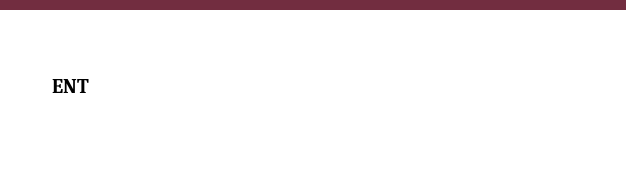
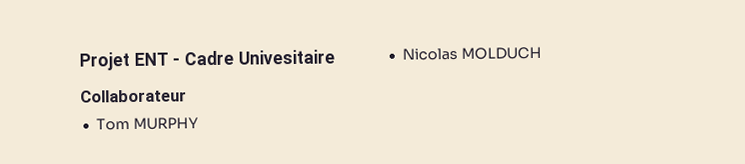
[52,79,89,93] ENT -> [79,49,335,71] [80,89,187,103] [95,117,199,131] [401,46,542,61] Projet ENT - Cadre Univesitaire // Collaborateur // Tom MURPHY // Nicolas MOLDUCH

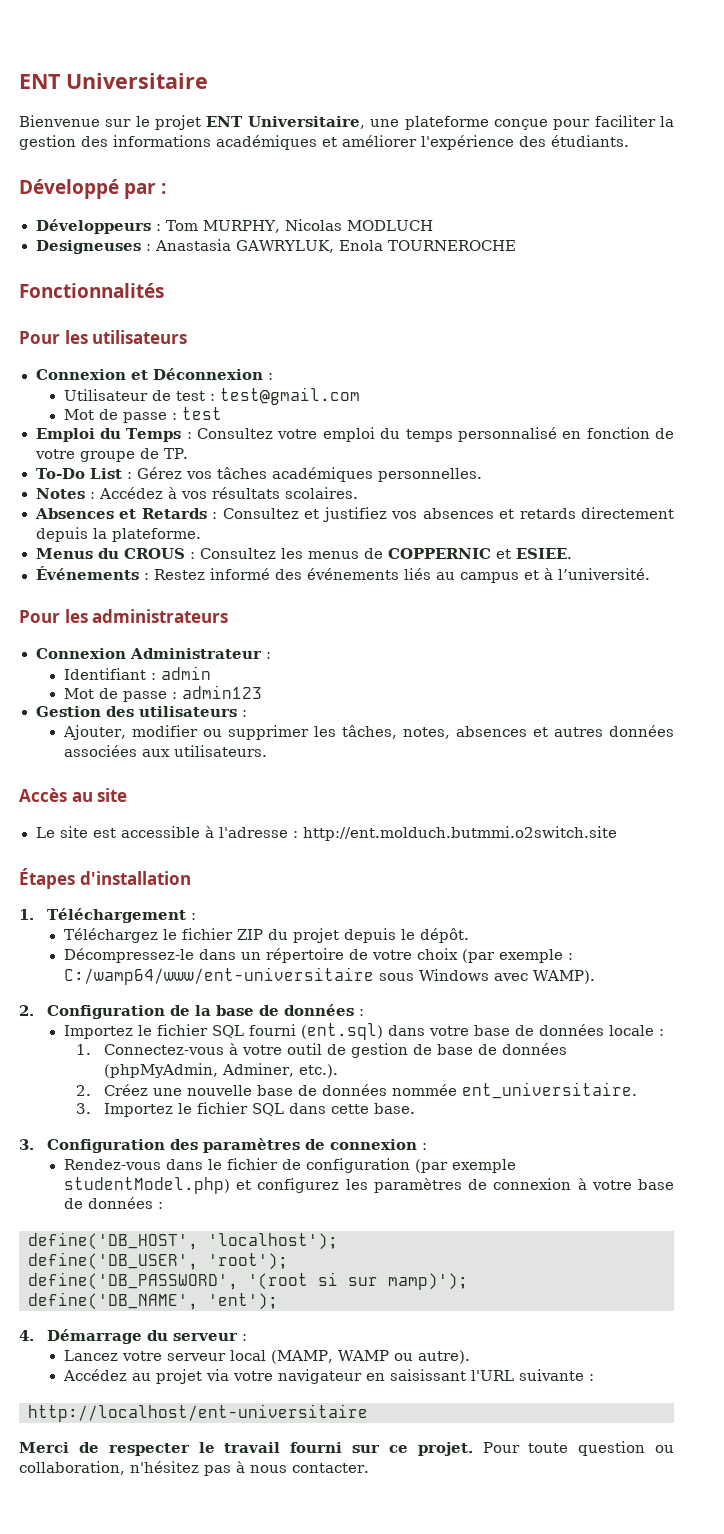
[79,49,335,71] [80,89,187,103] [95,117,199,131] [401,46,542,61] Projet ENT - Cadre Univesitaire // Collaborateur // Tom MURPHY // Nicolas MOLDUCH -> [19,73,208,89] [19,115,675,130] [19,135,629,150] [19,179,167,199] [35,219,434,234] [35,239,516,254] [19,283,164,298] [19,330,188,344] [35,368,273,380] [63,387,360,405] [63,407,222,423] [35,427,675,442] [34,448,189,462] [35,467,483,482] [35,487,358,499] [34,507,674,522] [35,527,201,542] [35,548,572,559] [35,566,650,583] [19,609,229,623] [35,648,271,659] [63,666,211,680] [63,685,262,702] [35,706,247,717] [62,725,675,740] [63,745,267,757] [19,788,128,802] [35,826,617,841] [19,868,191,889] [19,908,197,923] [63,928,469,943] [63,948,573,963] [63,967,595,985] [19,1004,365,1019] [63,1023,664,1040] [75,1043,567,1058] [103,1063,338,1078] [75,1082,637,1099] [75,1102,415,1117] [19,1138,428,1153] [63,1158,516,1173] [63,1177,674,1194] [63,1197,163,1209] [28,1232,338,1250] [28,1252,288,1270] [28,1272,468,1290] [28,1292,278,1310] [19,1329,248,1344] [63,1350,470,1364] [62,1369,594,1384] [28,1404,368,1422] [19,1441,674,1456] [19,1461,369,1476] ENT Universitaire // Bienvenue sur le projet ENT Universitaire, une plateforme conçue pour faciliter la gestion des informations académiques et améliorer l'expérience des étudiants. // Développé par : // Développeurs : Tom MURPHY, Nicolas MODLUCH // Designeuses : Anastasia GAWRYLUK, Enola TOURNEROCHE // Fonctionnalités // Pour les utilisateurs // Connexion et Déconnexion : // Utilisateur de test : test@gmail.com // Mot de passe : test // Emploi du Temps : Consultez votre emploi du temps personnalisé en fonction de votre groupe de TP. // To-Do List : Gérez vos tâches académiques personnelles. // Notes : Accédez à vos résultats scolaires. // Absences et Retards : Consultez et justifiez vos absences et retards directement depuis la plateforme. // Menus du CROUS : Consultez les menus de COPPERNIC et ESIEE. // Événements : Restez informé des événements liés au campus et à l’université. // Pour les administrateurs // Connexion Administrateur : // Identifiant : admin // Mot de passe : admin123 // Gestion des utilisateurs : // Ajouter, modifier ou supprimer les tâches, notes, absences et autres données associées aux utilisateurs. // Accès au site // Le site est accessible à l'adresse : http://ent.molduch.butmmi.o2switch.site // Étapes d'installation // 1. Téléchargement : // Téléchargez le fichier ZIP du projet depuis le dépôt. // Décompressez-le dans un répertoire de votre choix (par exemple : C:/wamp64/www/ent-universitaire sous Windows avec WAMP). // 2. Configuration de la base de données : // Importez le fichier SQL fourni (ent.sql) dans votre base de données locale : // 1. Connectez-vous à votre outil de gestion de base de données (phpMyAdmin, Adminer, etc.). // 2. Créez une nouvelle base de données nommée ent_universitaire. // 3. Importez le fichier SQL dans cette base. // 3. Configuration des paramètres de connexion : // Rendez-vous dans le fichier de configuration (par exemple studentModel.php) et configurez les paramètres de connexion à votre base de données : // define('DB_HOST', 'localhost'); // define('DB_USER', 'root'); // define('DB_PASSWORD', '(root si sur mamp)'); // define('DB_NAME', 'ent'); // 4. Démarrage du serveur : // Lancez votre serveur local (MAMP, WAMP ou autre). // Accédez au projet via votre navigateur en saisissant l'URL suivante : // http://localhost/ent-universitaire // Merci de respecter le travail fourni sur ce projet. Pour toute question ou collaboration, n'hésitez pas à nous contacter.

